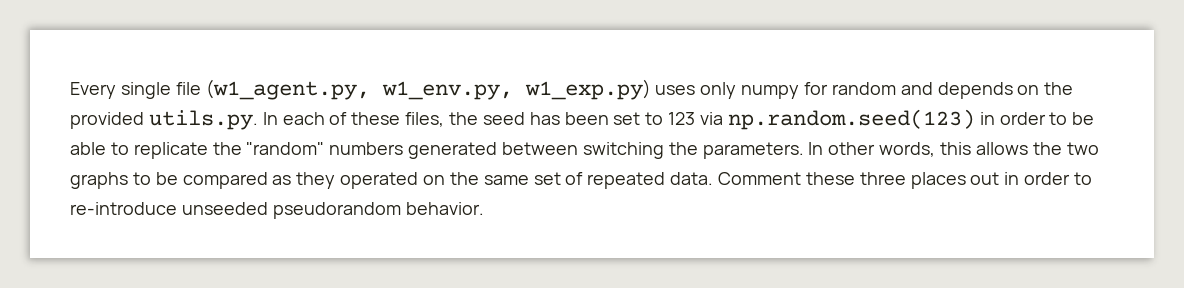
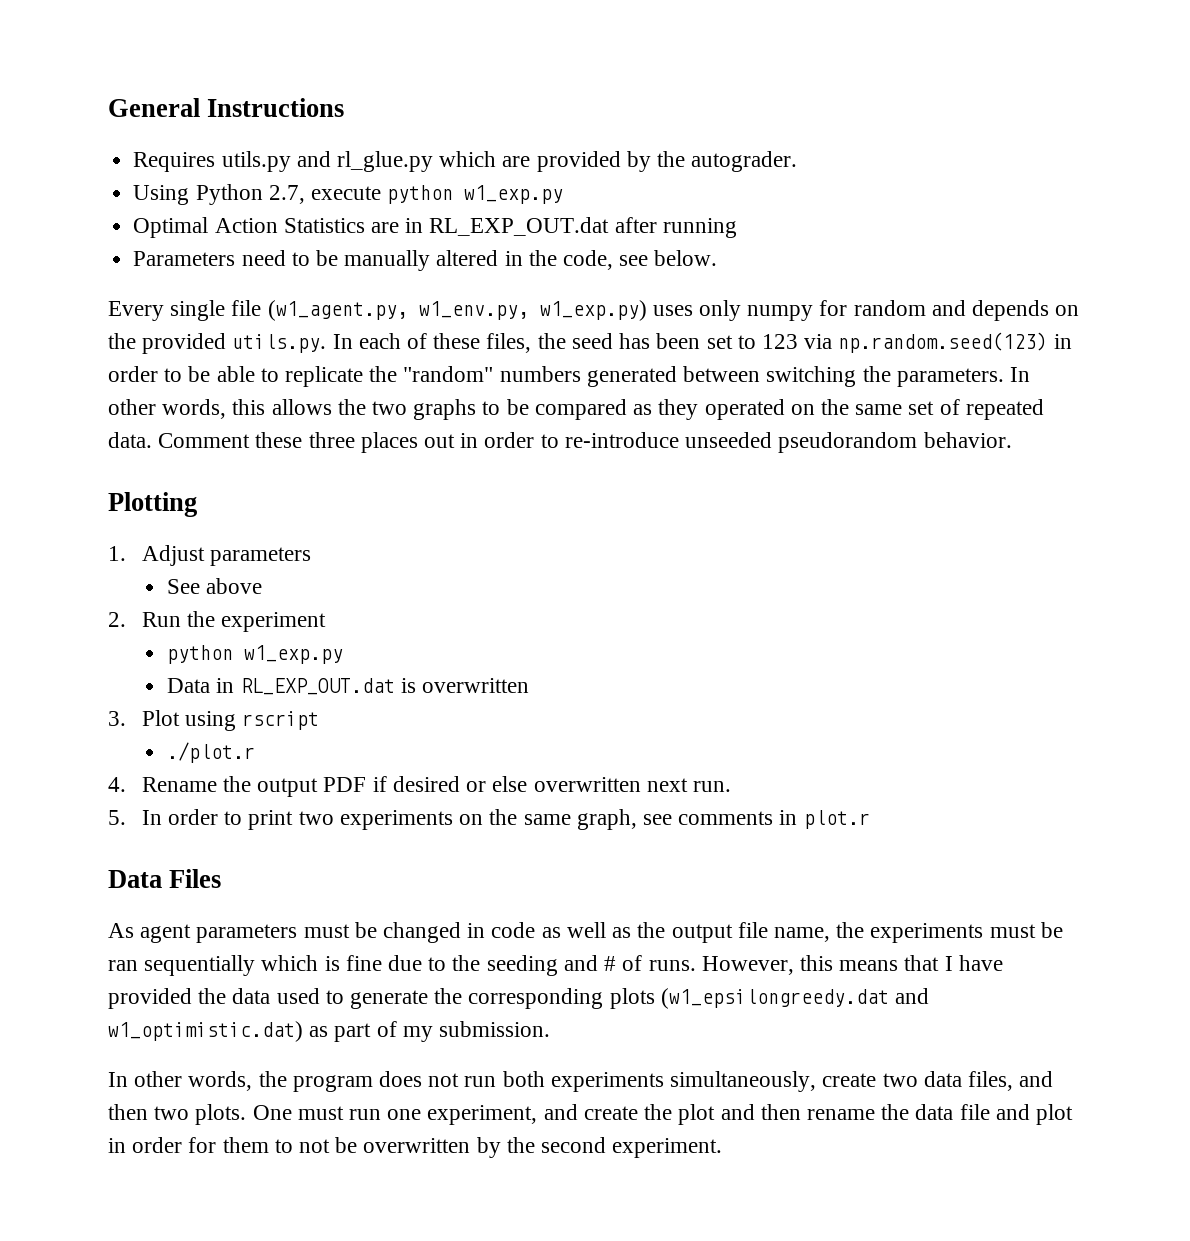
(70, 90) none -> [108,98,345,117] [133,151,798,172] [133,184,564,205] [133,217,737,238] [133,250,718,271] General Instructions // Requires utils.py and rl_glue.py which are provided by the autograder. // Using Python 2.7, execute python w1_exp.py // Optimal Action Statistics are in RL_EXP_OUT.dat after running // Parameters need to be manually altered in the code, see below. //
(484, 208) none -> [108,492,197,517] [108,545,312,566] [167,578,263,594] [108,611,327,632] [167,645,344,664] [167,678,529,695] [108,710,320,731] [167,742,256,763] [108,776,731,797] [108,809,870,830] [108,869,222,888] [108,922,1063,943] [108,955,1003,976] [108,988,930,1009] [108,1021,551,1042] [108,1071,1054,1092] [108,1104,1073,1125] [108,1137,723,1158] // Plotting // 1. Adjust parameters // See above // 2. Run the experiment // python w1_exp.py // Data in RL_EXP_OUT.dat is overwritten // 3. Plot using rscript // ./plot.r // 4. Rename the output PDF if desired or else overwritten next run. // 5. In order to print two experiments on the same graph, see comments in plot.r // Data Files // As agent parameters must be changed in code as well as the output file name, the experiments must be ran sequentially which is fine due to the seeding and # of runs. However, this means that I have provided the data used to generate the corresponding plots (w1_epsilongreedy.dat and w1_optimistic.dat) as part of my submission. // In other words, the program does not run both experiments simultaneously, create two data files, and then two plots. One must run one experiment, and create the plot and then rename the data file and plot in order for them to not be overwritten by the second experiment.

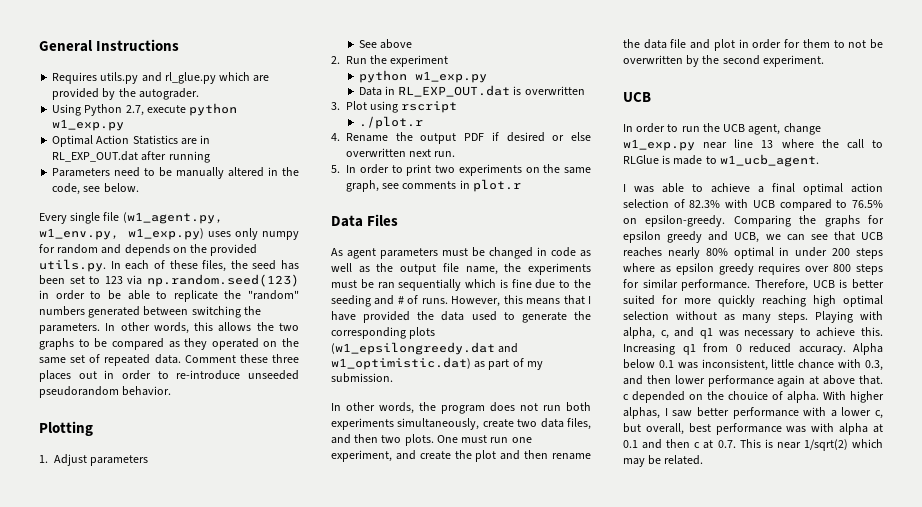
(723, 1148) none -> [623,92,651,102] [623,123,821,135] [623,139,883,151] [623,154,819,167] [623,183,883,195] [623,199,883,211] [623,215,884,227] [623,231,883,243] [623,247,883,259] [623,263,883,275] [623,279,884,291] [623,295,883,307] [623,311,883,323] [623,327,883,339] [623,343,883,355] [623,359,883,371] [623,375,883,387] [623,391,884,403] [623,407,883,419] [623,423,883,435] [623,439,883,451] [623,455,704,467] // UCB // In order to run the UCB agent, change w1_exp.py near line 13 where the call to RLGlue is made to w1_ucb_agent. // I was able to achieve a final optimal action selection of 82.3% with UCB compared to 76.5% on epsilon-greedy. Comparing the graphs for epsilon greedy and UCB, we can see that UCB reaches nearly 80% optimal in under 200 steps where as epsilon greedy requires over 800 steps for similar performance. Therefore, UCB is better suited for more quickly reaching high optimal selection without as many steps. Playing with alpha, c, and q1 was necessary to achieve this. Increasing q1 from 0 reduced accuracy. Alpha below 0.1 was inconsistent, little chance with 0.3, and then lower performance again at above that. c depended on the chouice of alpha. With higher alphas, I saw better performance with a lower c, but overall, best performance was with alpha at 0.1 and then c at 0.7. This is near 1/sqrt(2) which may be related.

